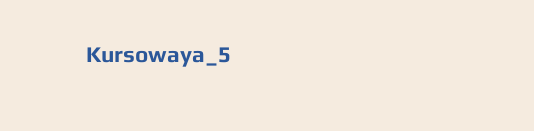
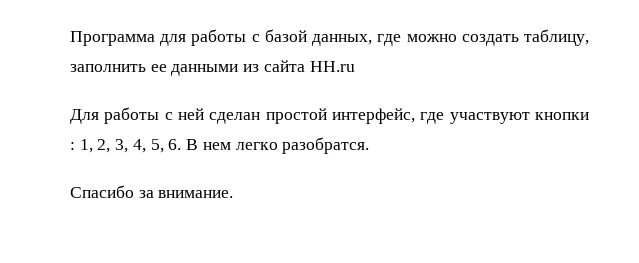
[86,47,231,67] Kursowaya_5 -> [70,29,589,46] [70,60,355,76] [70,107,589,124] [70,137,370,154] [70,185,234,198] Программа для работы с базой данных, где можно создать таблицу, заполнить ее данными из сайта HH.ru // Для работы с ней сделан простой интерфейс, где участвуют кнопки : 1, 2, 3, 4, 5, 6. В нем легко разобратся. // Спасибо за внимание.

